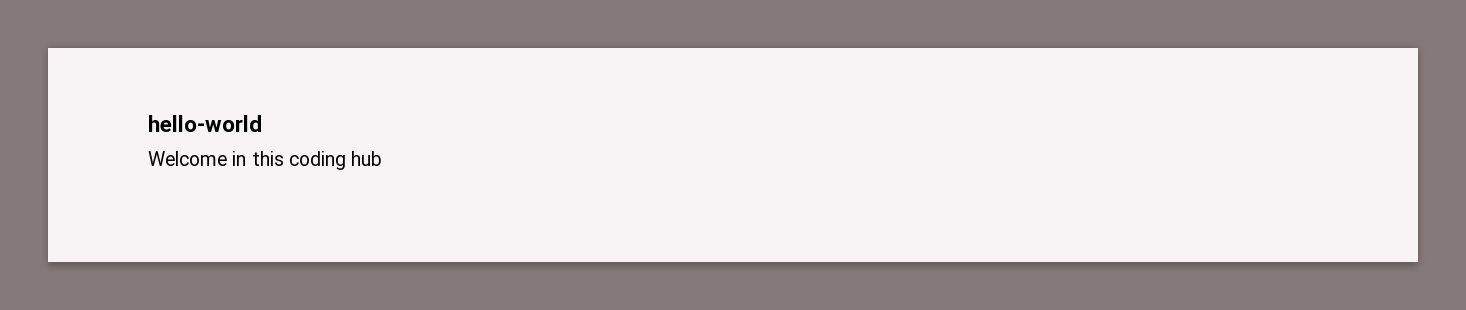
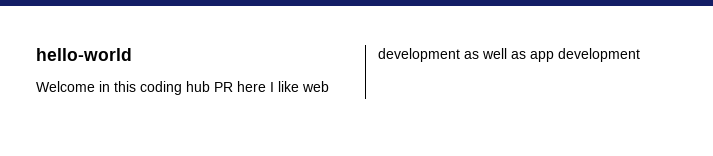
(383, 158) none -> [214,81,329,92] [378,48,640,62] PR here I like web development as well as app development

